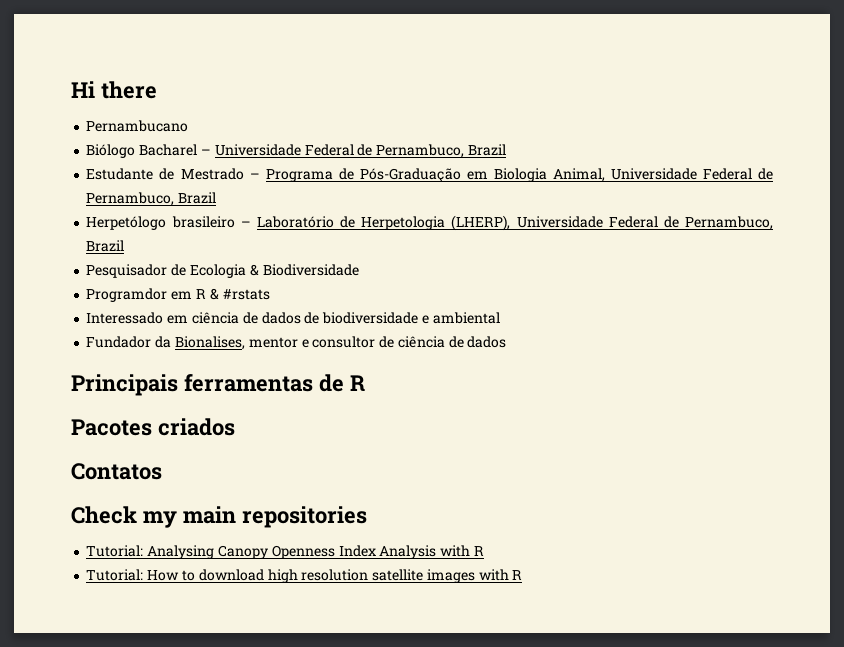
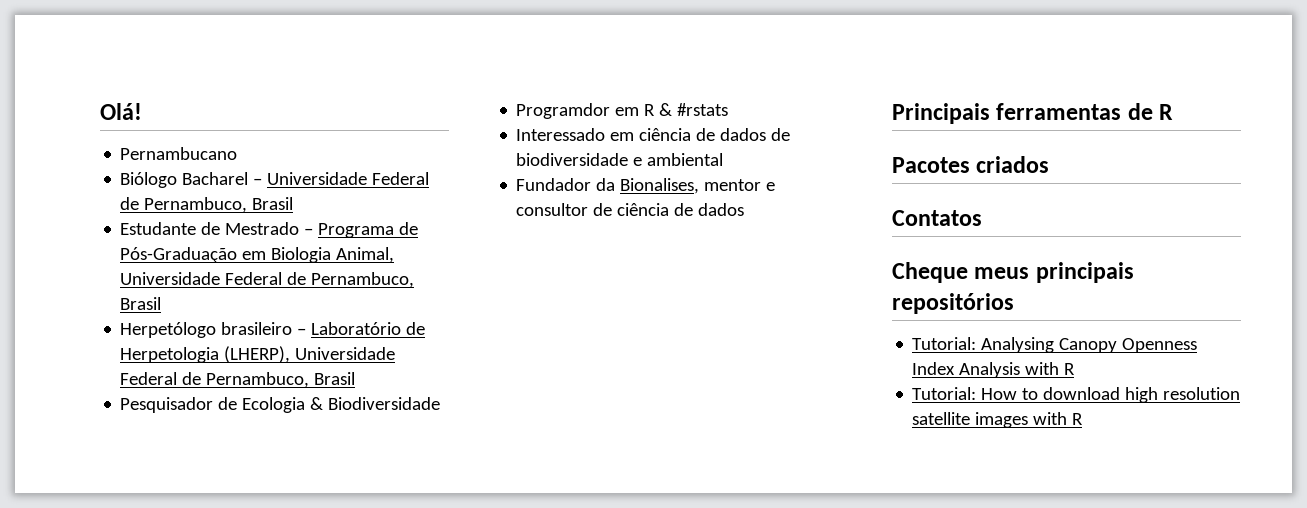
[71,81,157,99] Hi there -> [100,103,142,120] Olá!
[467,144,506,156] Brazil -> [252,197,294,210] Brasil
[178,192,217,204] Brazil -> [120,297,162,310] Brasil
[86,240,125,252] Brazil -> [314,372,356,385] Brasil
[71,506,367,528] Check my main repositories -> [892,262,1134,283] [892,293,1014,314] Cheque meus principais repositórios

